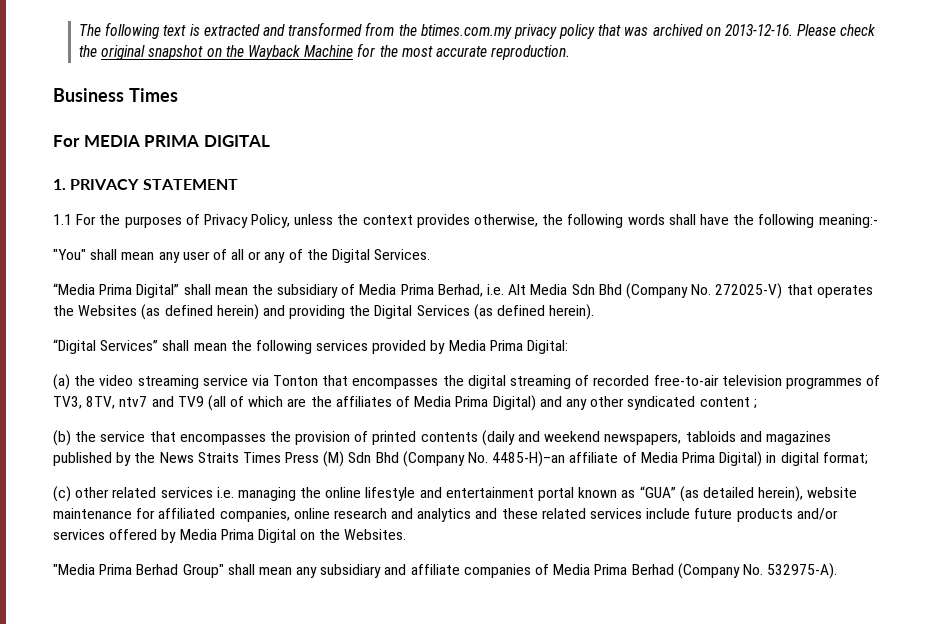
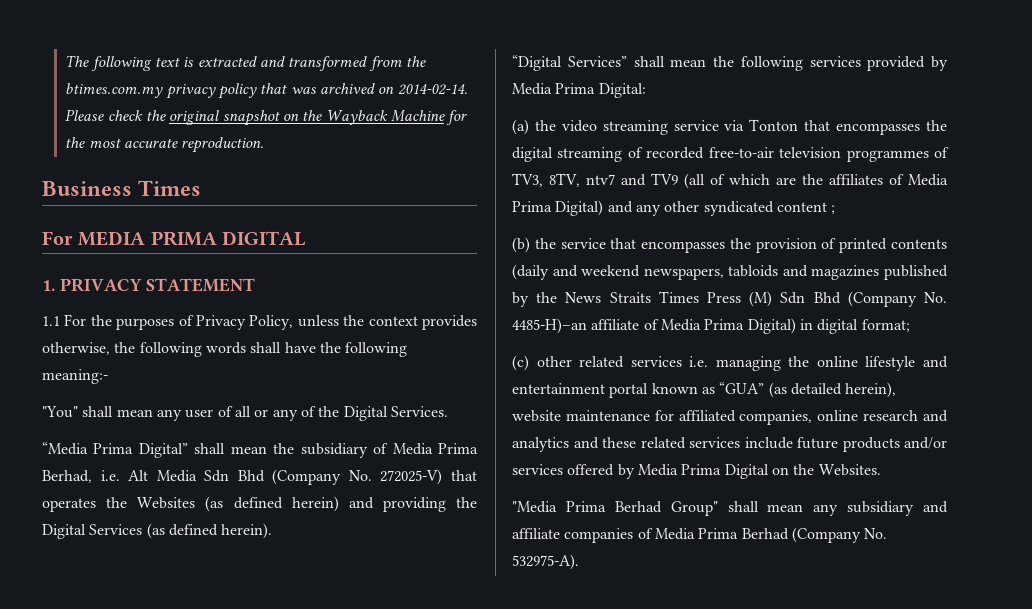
[725,24,794,36] 2013-12-16. -> [397,84,468,95] 2014-02-14.

